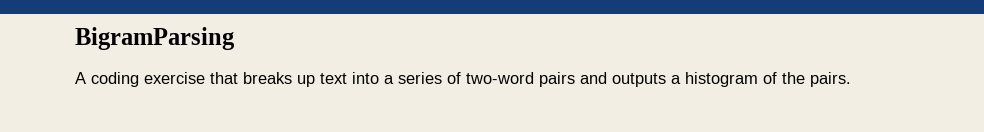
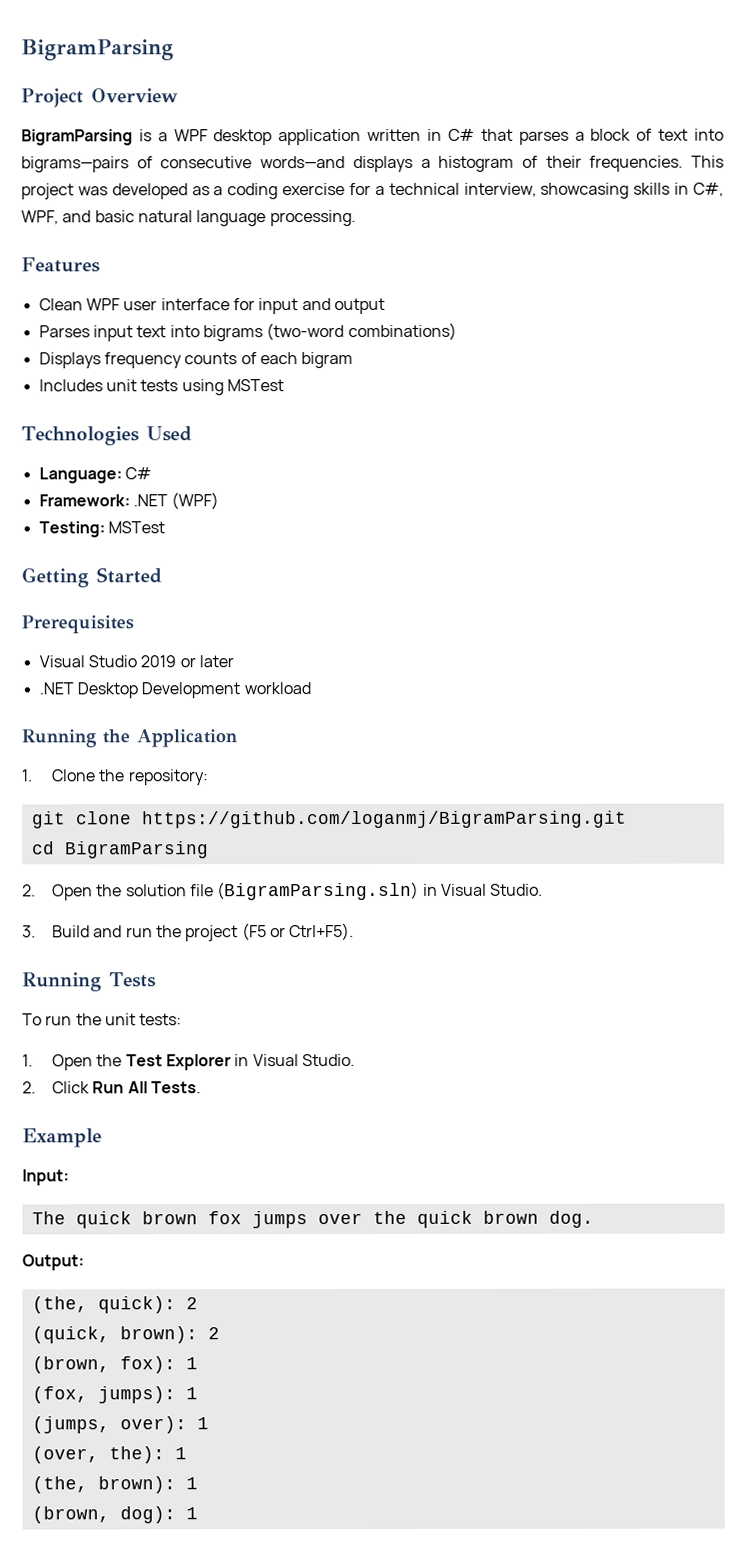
[75,27,235,50] [75,72,851,87] BigramParsing // A coding exercise that breaks up text into a series of two-word pairs and outputs a histogram of the pairs. -> [21,39,174,61] [21,88,179,108] [21,128,725,146] [21,155,725,173] [21,182,724,200] [21,210,356,227] [21,257,100,273] [38,297,385,315] [38,322,457,342] [38,352,354,369] [38,379,284,396] [21,426,192,446] [38,467,152,484] [38,492,220,510] [38,521,165,538] [21,567,162,588] [21,615,134,634] [38,655,234,668] [38,682,311,699] [21,729,237,748] [21,769,209,786] [31,810,627,829] [31,841,209,859] [22,881,544,901] [22,923,355,942] [22,972,156,992] [22,1013,183,1026] [22,1054,355,1071] [22,1081,201,1094] [22,1128,102,1148] [22,1169,69,1186] [31,1210,594,1229] [22,1254,84,1271] [31,1296,198,1314] [31,1326,220,1344] [31,1356,198,1374] [31,1386,198,1404] [31,1416,209,1434] [31,1446,187,1464] [31,1476,198,1494] [31,1506,198,1524] BigramParsing // Project Overview // BigramParsing is a WPF desktop application written in C# that parses a block of text into bigrams—pairs of consecutive words—and displays a histogram of their frequencies. This project was developed as a coding exercise for a technical interview, showcasing skills in C#, WPF, and basic natural language processing. // Features // Clean WPF user interface for input and output // Parses input text into bigrams (two-word combinations) // Displays frequency counts of each bigram // Includes unit tests using MSTest // Technologies Used // Language: C# // Framework: .NET (WPF) // Testing: MSTest // Getting Started // Prerequisites // Visual Studio 2019 or later // .NET Desktop Development workload // Running the Application // 1. Clone the repository: // git clone https://github.com/loganmj/BigramParsing.git // cd BigramParsing // 2. Open the solution file (BigramParsing.sln) in Visual Studio. // 3. Build and run the project (F5 or Ctrl+F5). // Running Tests // To run the unit tests: // 1. Open the Test Explorer in Visual Studio. // 2. Click Run All Tests. // Example // Input: // The quick brown fox jumps over the quick brown dog. // Output: // (the, quick): 2 // (quick, brown): 2 // (brown, fox): 1 // (fox, jumps): 1 // (jumps, over): 1 // (over, the): 1 // (the, brown): 1 // (brown, dog): 1

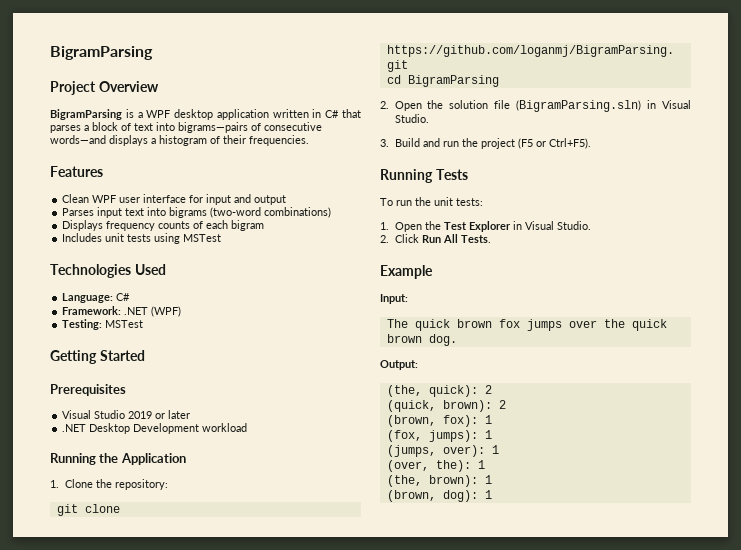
[691,155,725,168] [21,182,724,200] [21,210,356,227] This project was developed as a coding exercise for a technical interview, showcasing skills in C#, WPF, and basic natural language processing. -> (309, 140) none

